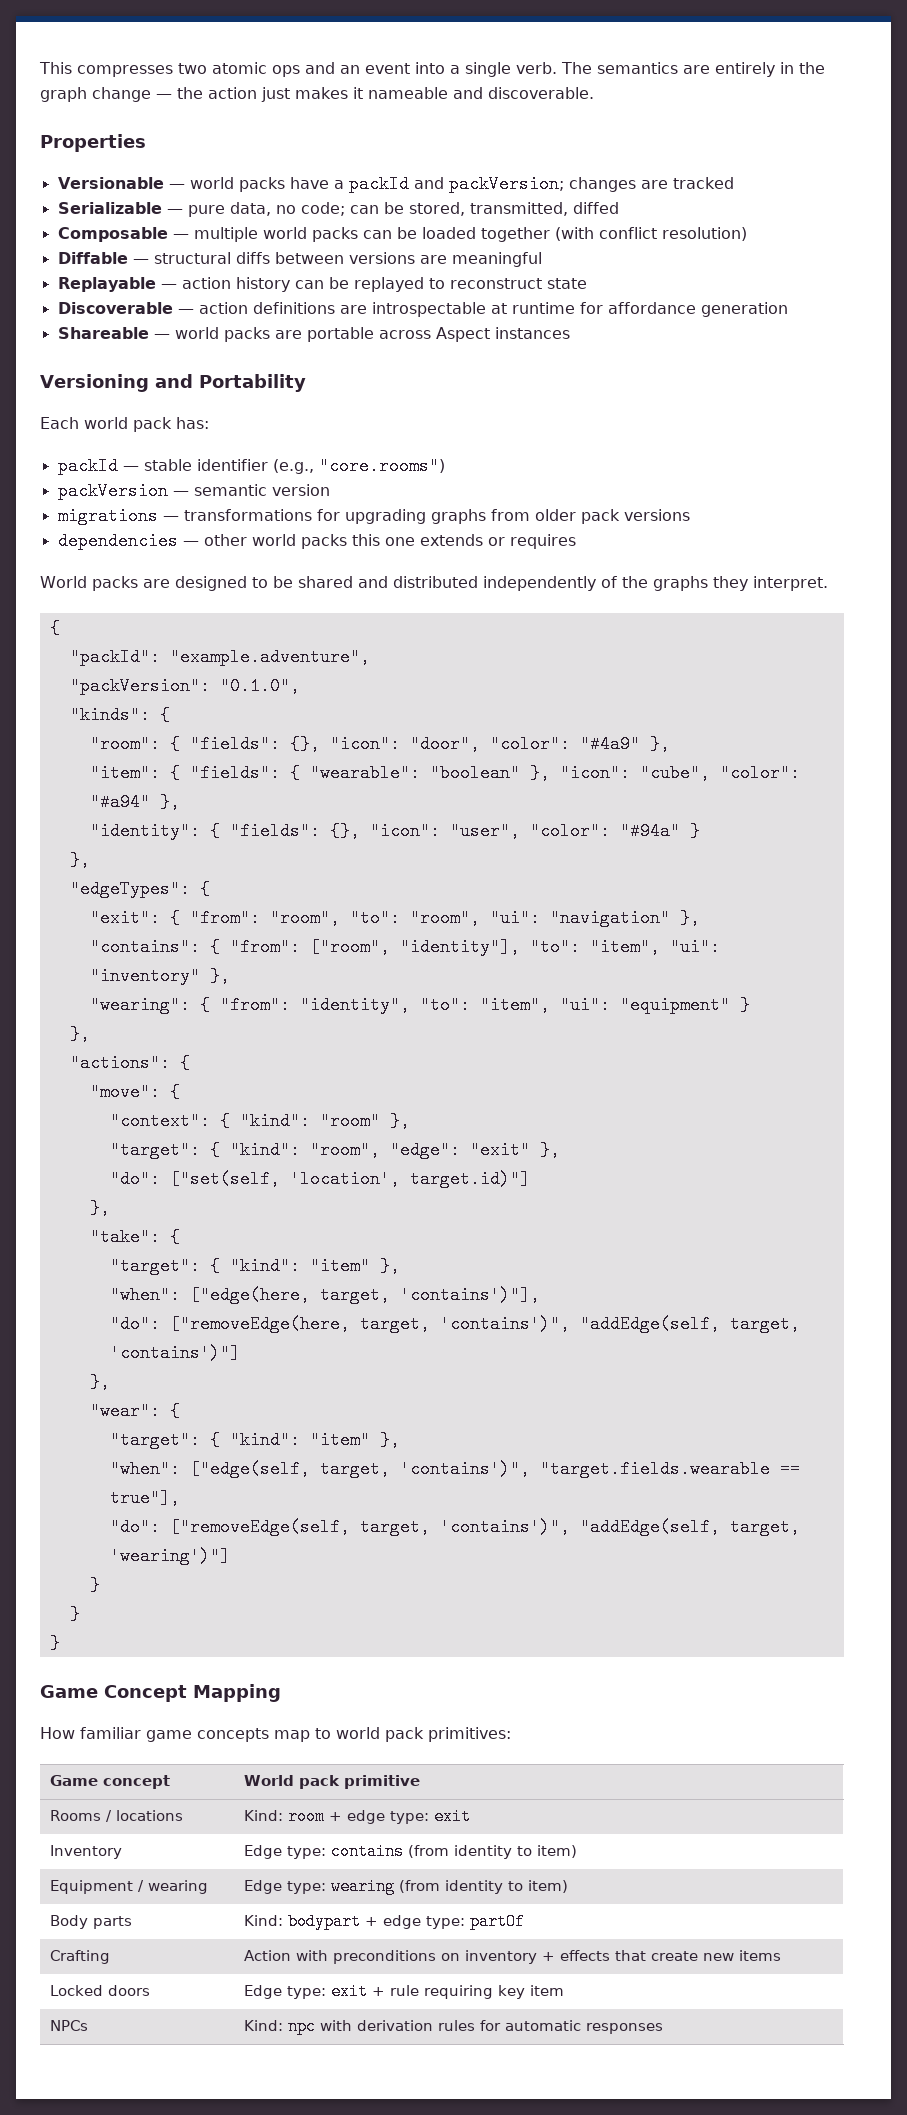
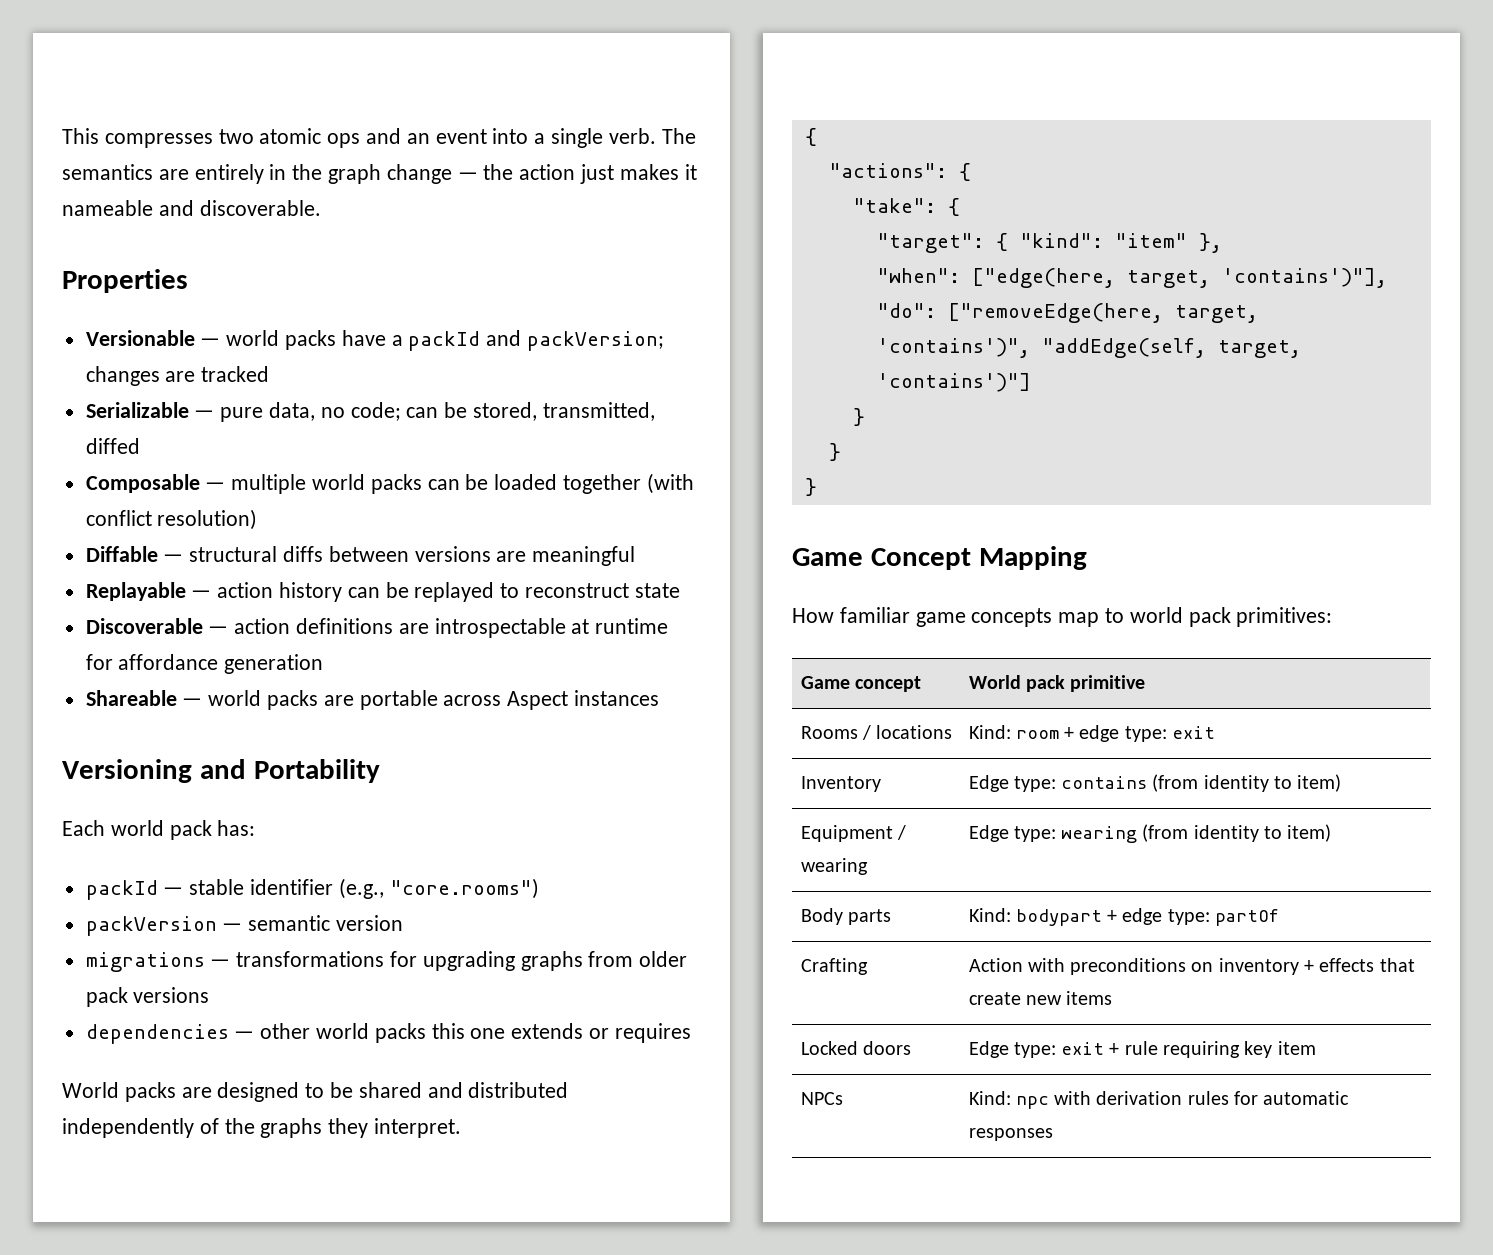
[69,648,370,666] [69,677,300,695] [69,706,170,724] [89,735,670,753] [89,764,800,782] [89,793,180,811] [89,822,700,840] [69,851,90,869] [69,880,210,898] [89,909,700,927] [89,938,720,956] [89,967,230,985] [89,996,750,1014] [69,1025,90,1043] [69,1054,190,1072] [89,1083,180,1101] [109,1112,410,1130] [109,1141,560,1159] [109,1170,530,1188] [89,1199,110,1217] "packId": "example.adventure", // "packVersion": "0.1.0", // "kinds": { // "room": { "fields": {}, "icon": "door", "color": "#4a9" }, // "item": { "fields": { "wearable": "boolean" }, "icon": "cube", "color": "#a94" }, // "identity": { "fields": {}, "icon": "user", "color": "#94a" } // }, // "edgeTypes": { // "exit": { "from": "room", "to": "room", "ui": "navigation" }, // "contains": { "from": ["room", "identity"], "to": "item", "ui": "inventory" }, // "wearing": { "from": "identity", "to": "item", "ui": "equipment" } // }, // "actions": { // "move": { // "context": { "kind": "room" }, // "target": { "kind": "room", "edge": "exit" }, // "do": ["set(self, 'location', target.id)"] // }, -> [828,163,971,181] "actions": {
[89,1373,110,1391] [89,1402,180,1420] [109,1431,400,1449] [109,1460,800,1478] [109,1489,180,1507] [109,1518,800,1536] [109,1547,230,1565] // }, // "wear": { // "target": { "kind": "item" }, // "when": ["edge(self, target, 'contains')", "target.fields.wearable == true"], // "do": ["removeEdge(self, target, 'contains')", "addEdge(self, target, 'wearing')"] -> (1031, 382) none

